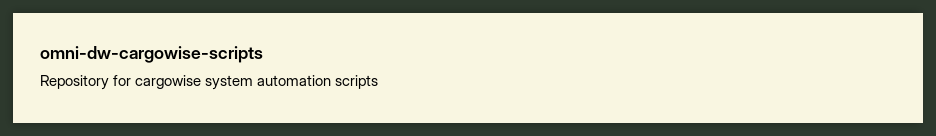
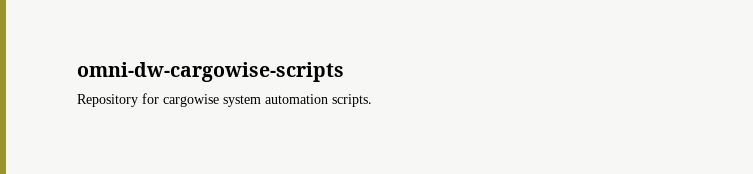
[335,75,379,89] scripts -> [332,94,372,107] scripts.

